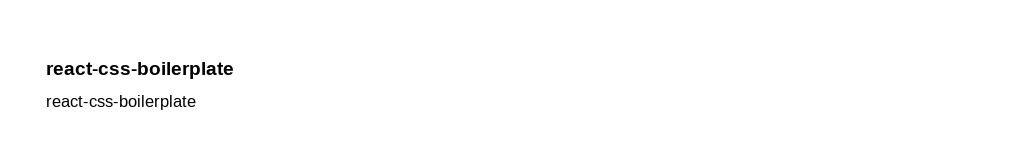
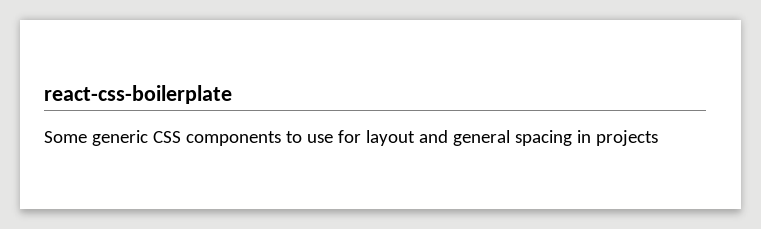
[46,95,196,110] react-css-boilerplate -> [44,130,658,146] Some generic CSS components to use for layout and general spacing in projects

